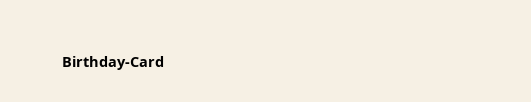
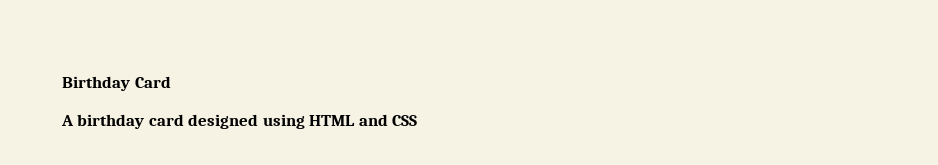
[62,56,164,70] Birthday-Card -> [62,76,171,91] [61,114,418,129] Birthday Card // A birthday card designed using HTML and CSS

